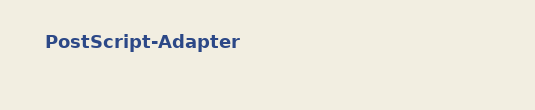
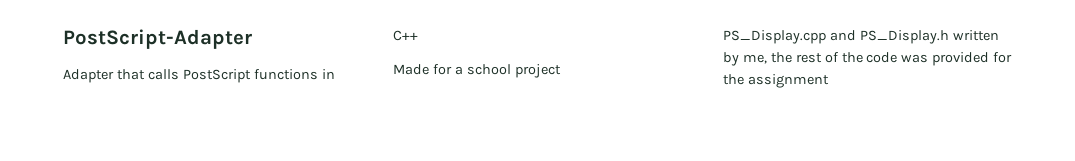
(240, 43) none -> [63,69,335,83] [393,30,418,41] [393,64,561,78] [723,30,999,44] [723,52,1013,66] [723,74,829,88] // Adapter that calls PostScript functions in C++ // Made for a school project // PS_Display.cpp and PS_Display.h written by me, the rest of the code was provided for the assignment

